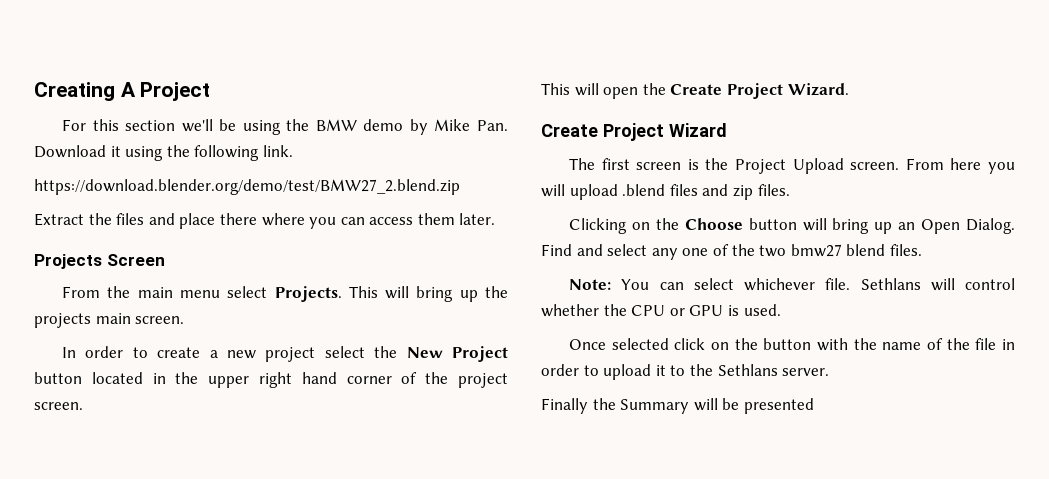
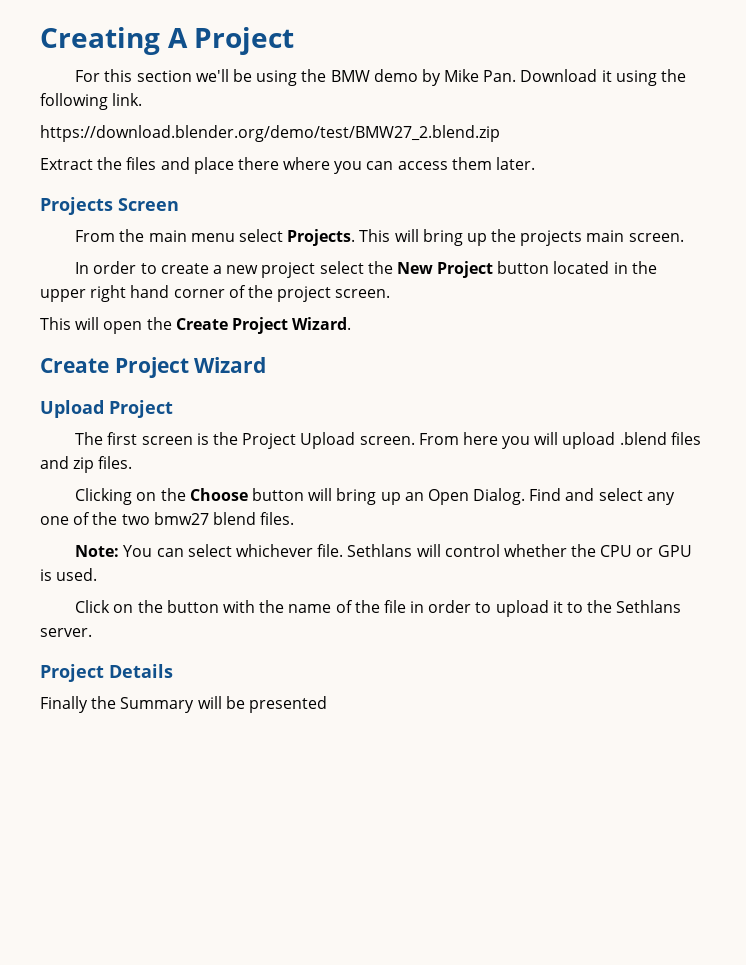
(727, 130) none -> [40,400,173,418] // Upload Project
[569,338,706,350] Once selected click -> [75,600,111,613] Click
(830, 372) none -> [40,664,173,682] // Project Details

